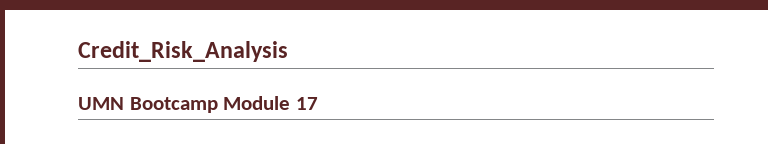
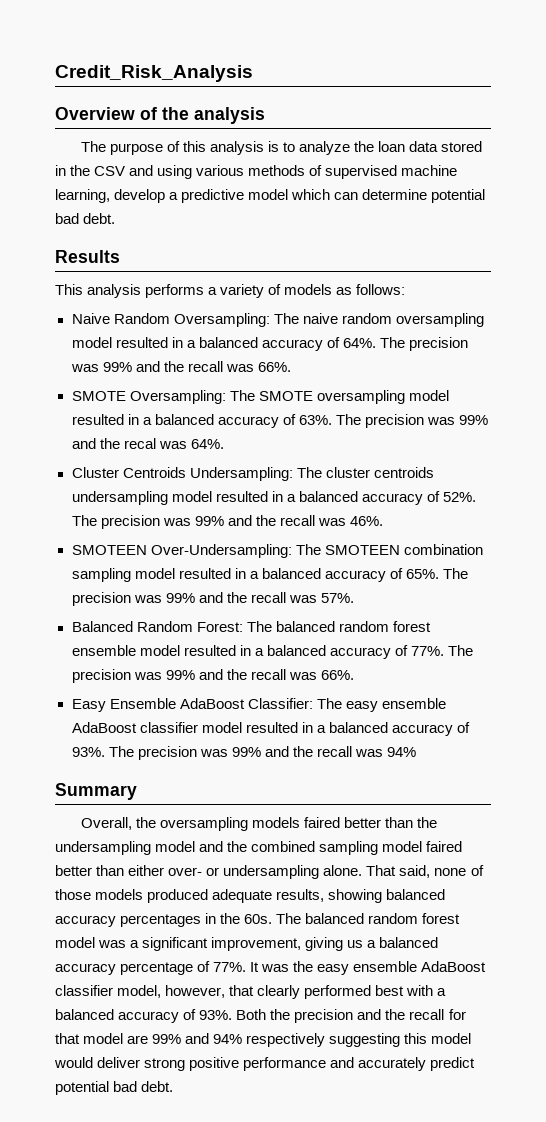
[78,96,319,113] UMN Bootcamp Module 17 -> [55,107,265,124] [80,141,483,155] [55,165,458,179] [55,189,486,203] [55,213,116,224] [55,250,120,263] [55,284,406,298] [71,313,484,327] [71,337,468,351] [70,361,291,372] [71,390,449,404] [71,414,489,428] [71,438,224,449] [71,467,434,481] [71,491,476,505] [71,515,383,529] [71,544,483,558] [71,568,468,582] [71,592,354,606] [71,621,431,632] [71,645,473,659] [71,669,354,683] [71,698,446,712] [71,722,470,736] [71,746,416,760] [55,783,137,800] [80,817,438,831] [55,841,463,855] [55,865,484,879] [55,889,446,903] [55,913,461,927] [55,937,439,951] [55,961,487,975] [55,985,447,999] [55,1009,466,1023] [55,1033,472,1047] [54,1057,476,1071] [55,1081,174,1095] Overview of the analysis // The purpose of this analysis is to analyze the loan data stored in the CSV and using various methods of supervised machine learning, develop a predictive model which can determine potential bad debt. // Results // This analysis performs a variety of models as follows: // Naive Random Oversampling: The naive random oversampling model resulted in a balanced accuracy of 64%. The precision was 99% and the recall was 66%. // SMOTE Oversampling: The SMOTE oversampling model resulted in a balanced accuracy of 63%. The precision was 99% and the recal was 64%. // Cluster Centroids Undersampling: The cluster centroids undersampling model resulted in a balanced accuracy of 52%. The precision was 99% and the recall was 46%. // SMOTEEN Over-Undersampling: The SMOTEEN combination sampling model resulted in a balanced accuracy of 65%. The precision was 99% and the recall was 57%. // Balanced Random Forest: The balanced random forest ensemble model resulted in a balanced accuracy of 77%. The precision was 99% and the recall was 66%. // Easy Ensemble AdaBoost Classifier: The easy ensemble AdaBoost classifier model resulted in a balanced accuracy of 93%. The precision was 99% and the recall was 94% // Summary // Overall, the oversampling models faired better than the undersampling model and the combined sampling model faired better than either over- or undersampling alone. That said, none of those models produced adequate results, showing balanced accuracy percentages in the 60s. The balanced random forest model was a significant improvement, giving us a balanced accuracy percentage of 77%. It was the easy ensemble AdaBoost classifier model, however, that clearly performed best with a balanced accuracy of 93%. Both the precision and the recall for that model are 99% and 94% respectively suggesting this model would deliver strong positive performance and accurately predict potential bad debt.

